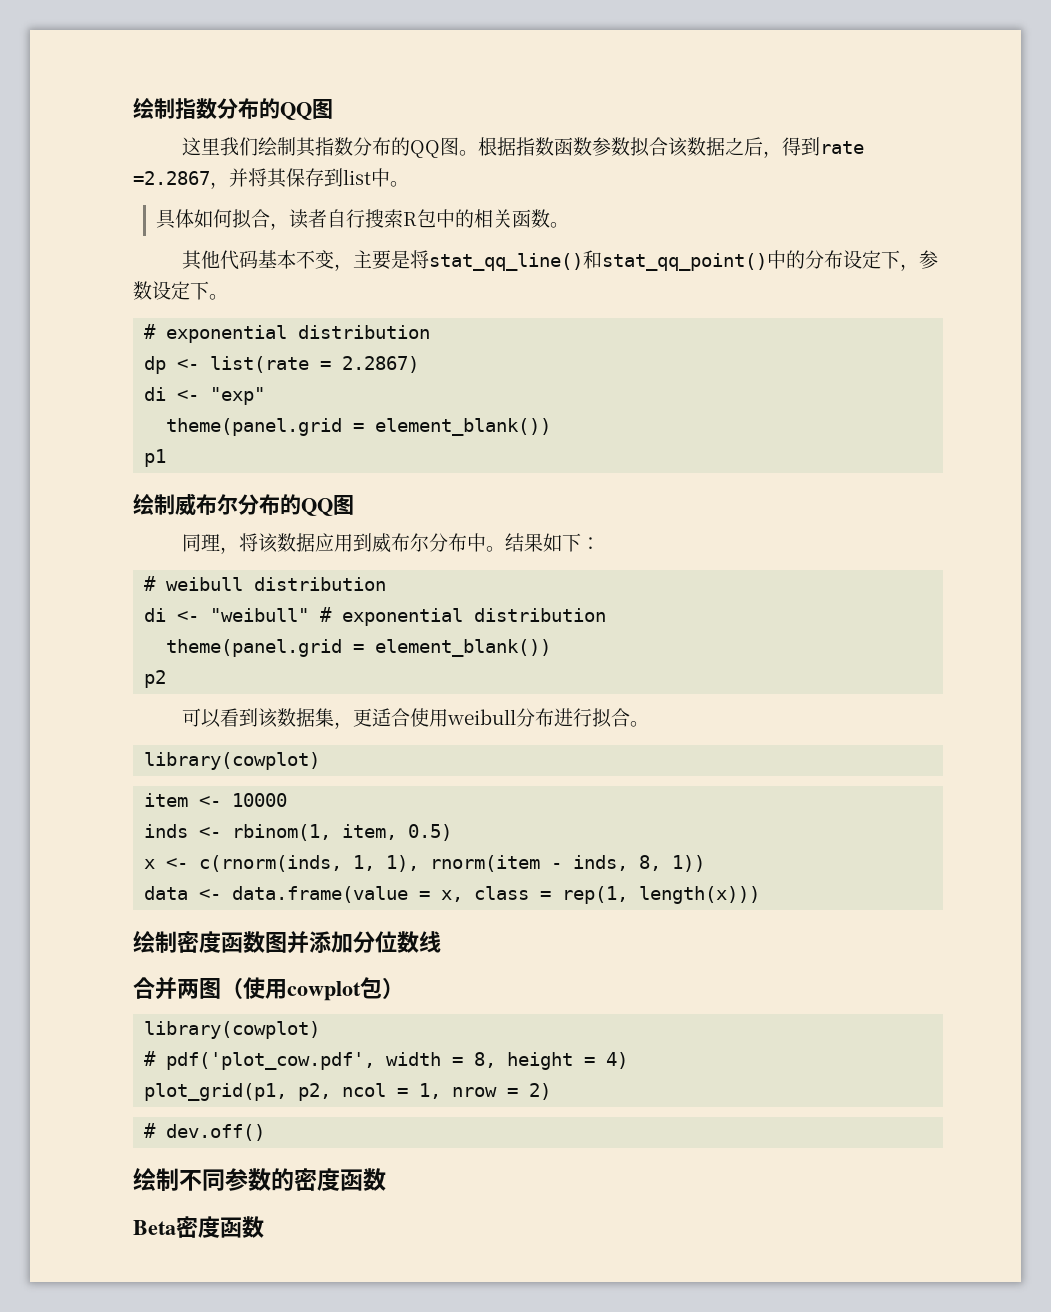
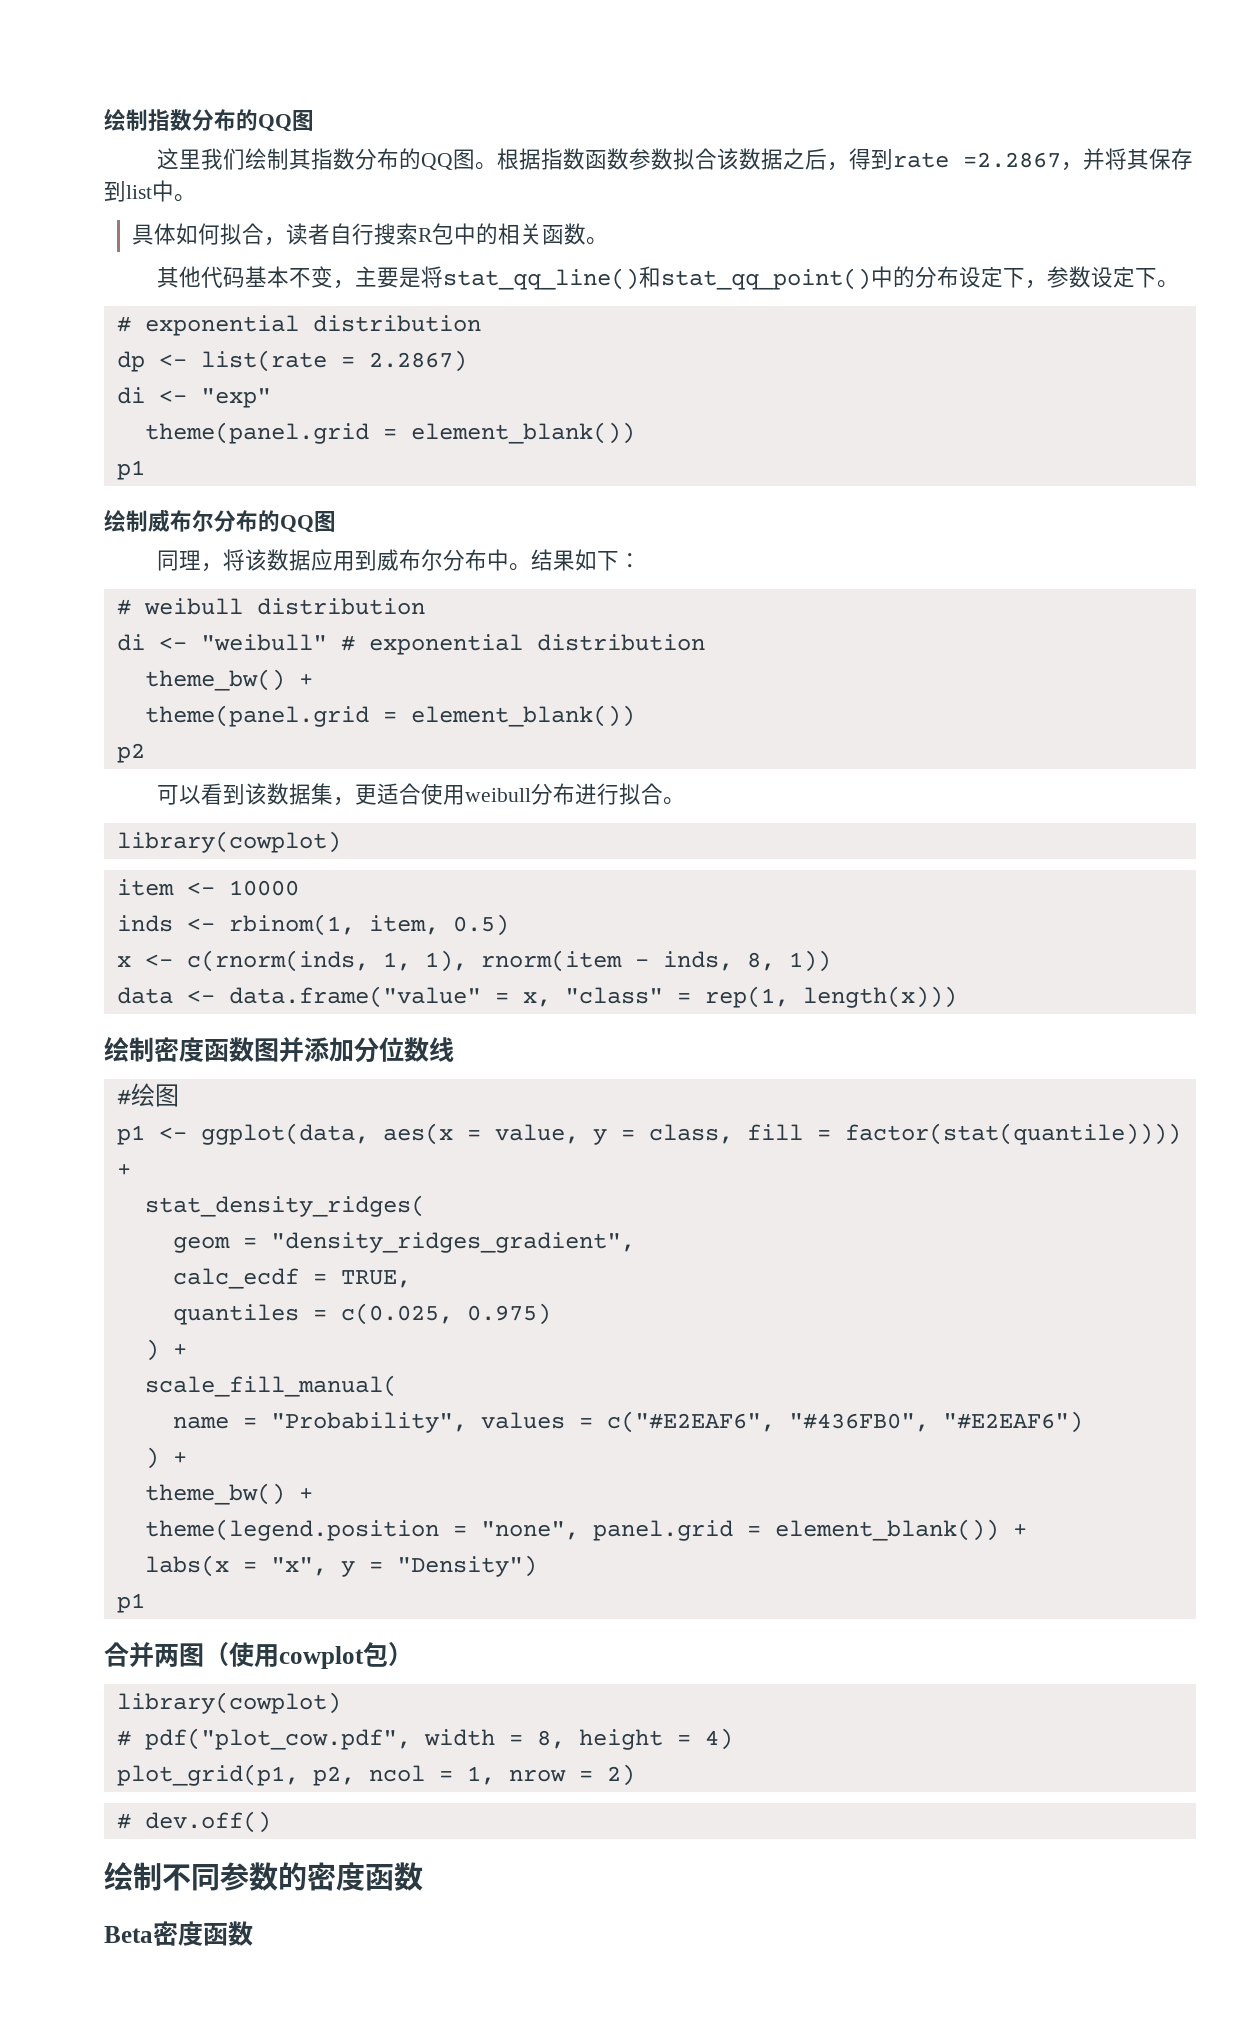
(607, 615) none -> [144,669,313,691] // theme_bw() +
[232,886,409,903] data.frame(value -> [228,986,481,1008] data.frame("value"
[474,886,530,900] class -> [564,987,663,1004] "class"
(441, 942) none -> [116,1083,179,1107] [116,1123,1181,1145] [116,1163,131,1176] [144,1195,425,1217] [172,1232,635,1253] [172,1268,411,1289] [172,1303,551,1325] [144,1339,187,1361] [144,1375,397,1397] [172,1411,1083,1433] [144,1447,187,1469] [144,1483,313,1505] [144,1519,1027,1541] [144,1555,537,1577] [116,1593,145,1613] // #绘图 // p1 <- ggplot(data, aes(x = value, y = class, fill = factor(stat(quantile)))) + // stat_density_ridges( // geom = "density_ridges_gradient", // calc_ecdf = TRUE, // quantiles = c(0.025, 0.975) // ) + // scale_fill_manual( // name = "Probability", values = c("#E2EAF6", "#436FB0", "#E2EAF6") // ) + // theme_bw() + // theme(legend.position = "none", panel.grid = element_blank()) + // labs(x = "x", y = "Density") // p1
[166,1052,376,1070] pdf('plot_cow.pdf', -> [144,1728,411,1750] pdf("plot_cow.pdf",

